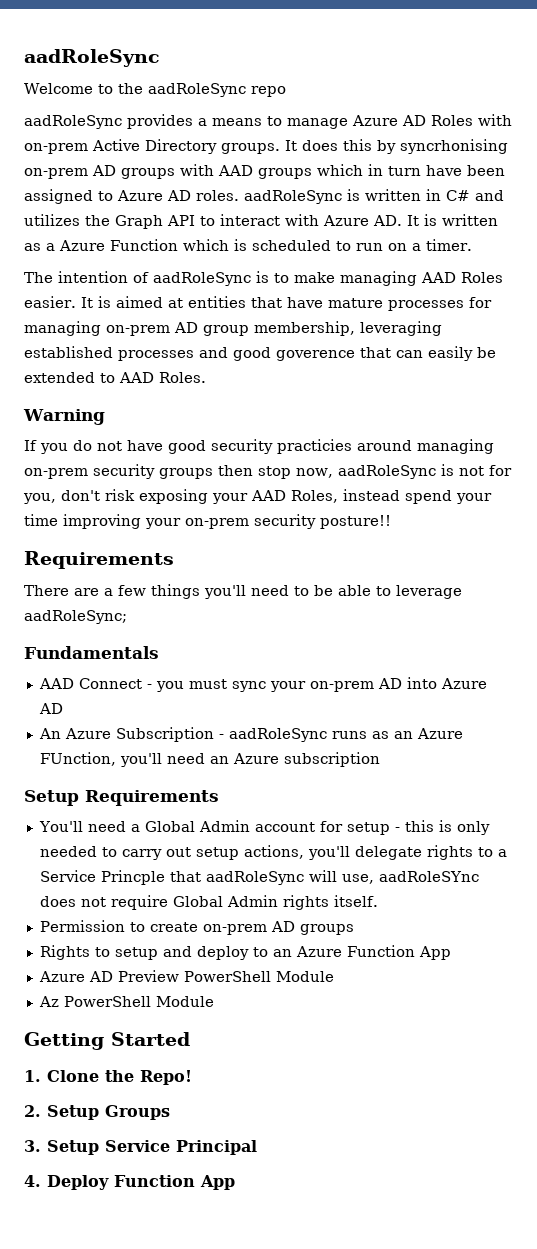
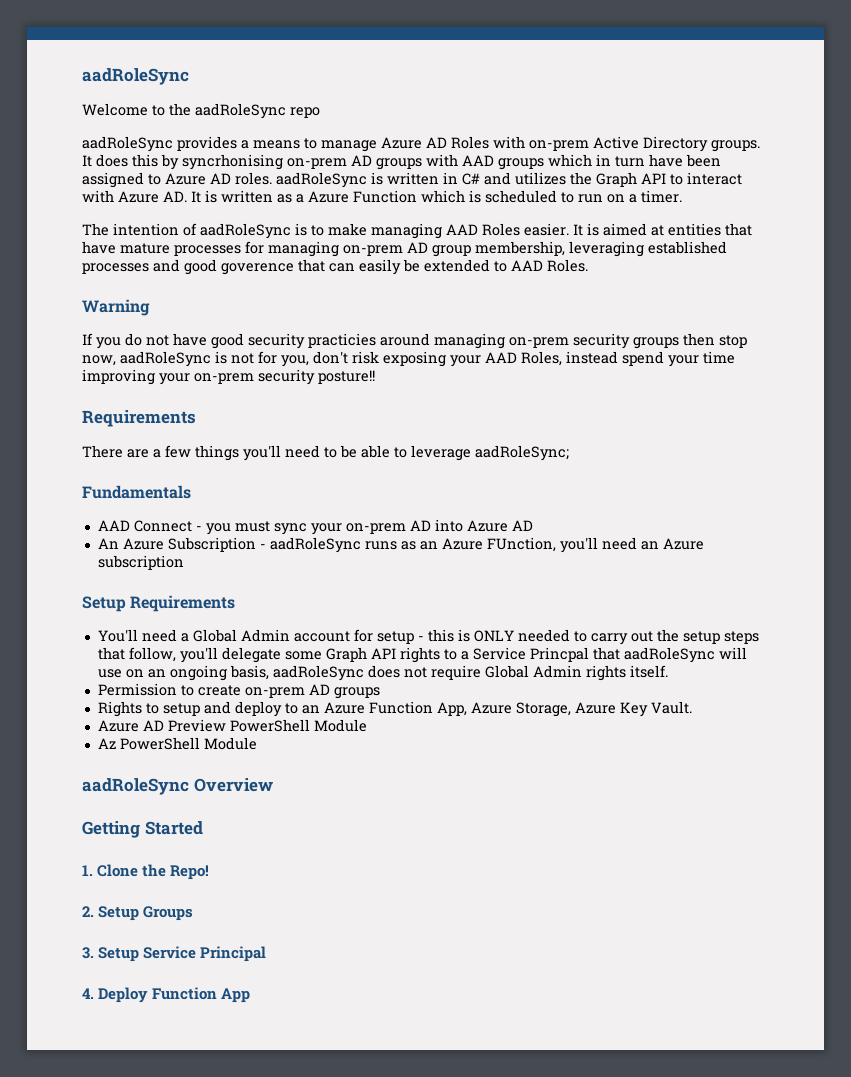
[456,821,490,835] only -> [473,630,514,642] ONLY
[195,845,422,860] setup actions, you'll delegate -> [656,629,759,644] [97,647,396,663] the setup steps that follow, you'll delegate some Graph API
[100,870,165,885] Princple -> [529,647,589,662] Princpal
[341,871,479,884] use, aadRoleSYnc -> [97,665,364,681] use on an ongoing basis, aadRoleSync
[418,946,451,960] App -> [436,701,692,717] App, Azure Storage, Azure Key Vault.
(214, 1001) none -> [82,778,273,795] // aadRoleSync Overview

